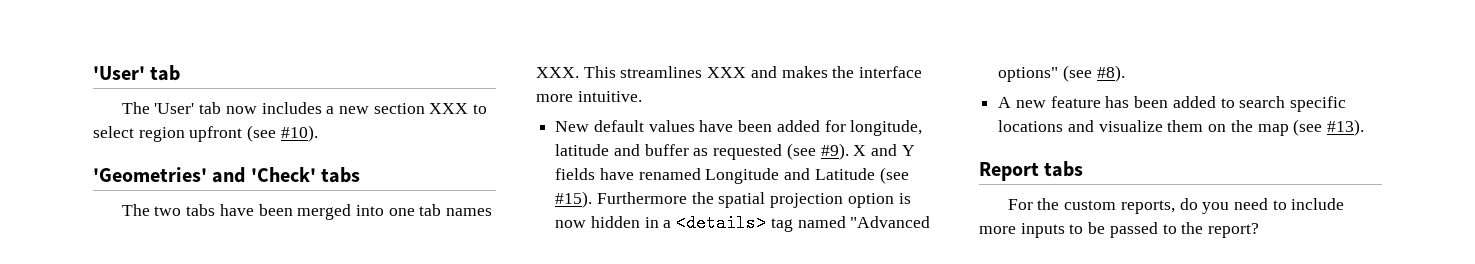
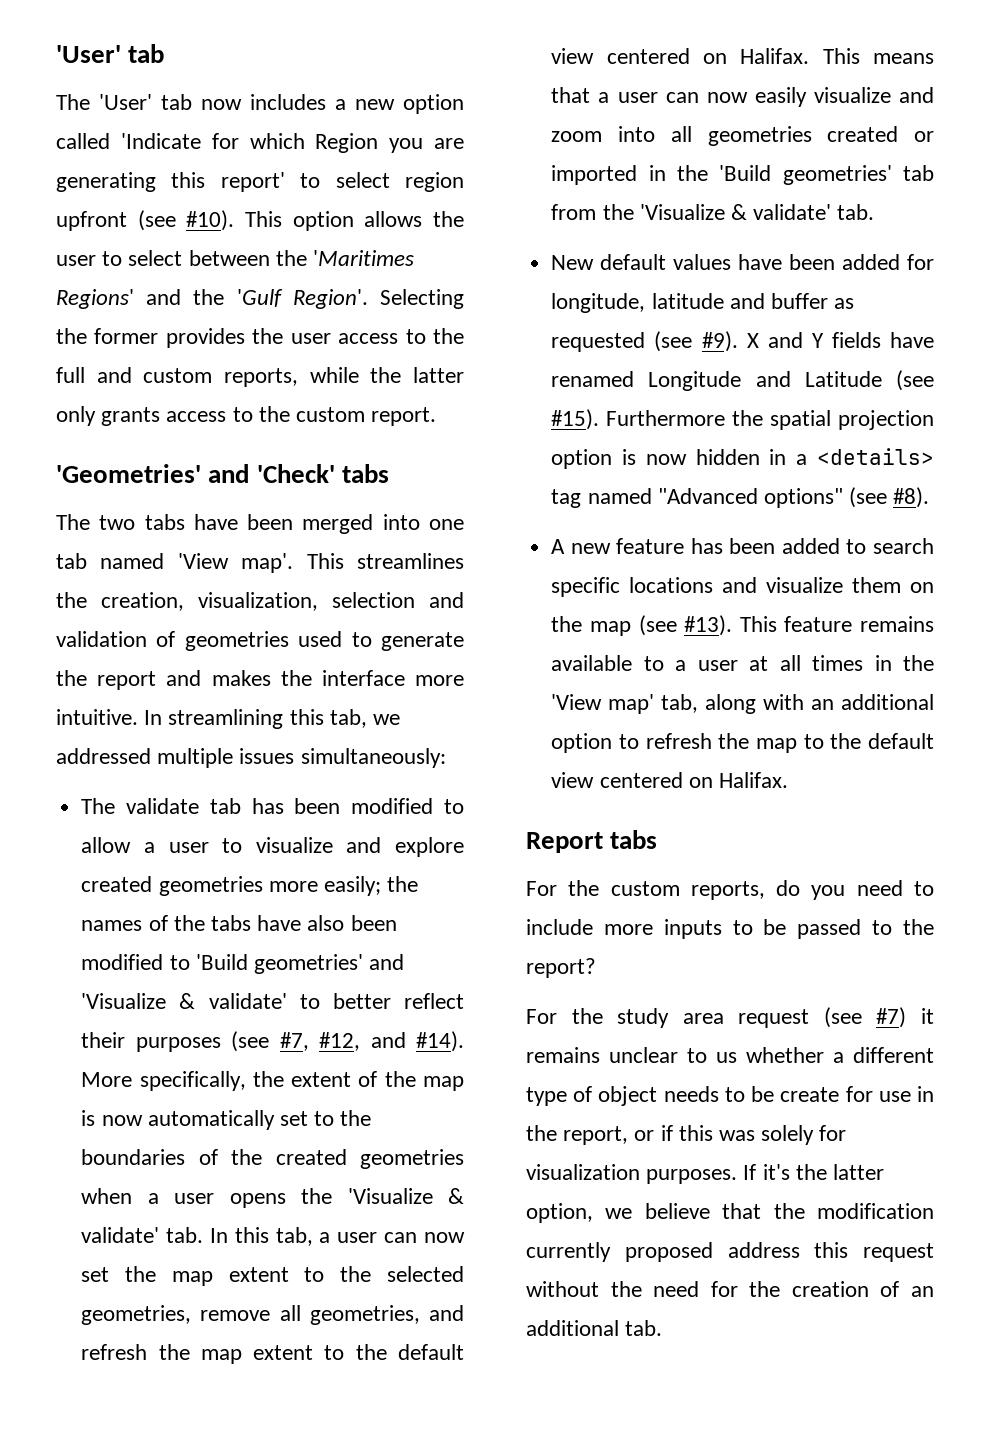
[373,103,469,114] section XXX -> [403,94,464,114] [56,133,464,153] [56,172,285,192] option called 'Indicate for which Region you are generating this report'
(318, 133) none -> [245,211,464,231] [56,250,415,266] [56,289,464,309] [56,328,464,348] [56,367,464,387] [56,406,437,426] This option allows the user to select between the 'Maritimes Regions' and the 'Gulf Region'. Selecting the former provides the user access to the full and custom reports, while the latter only grants access to the custom report.
[446,208,493,216] [536,66,747,78] names XXX. This streamlines XXX -> [100,553,464,573] [56,592,464,611] [56,631,464,651] [56,670,157,690] named 'View map'. This streamlines the creation, visualization, selection and validation of geometries used to generate the report
(642, 96) none -> [144,709,401,729] [56,748,446,768] [81,798,464,814] [81,837,464,857] [81,876,419,896] [81,915,397,931] [81,954,405,974] [81,993,464,1009] [81,1031,464,1052] [81,1071,465,1091] [81,1110,372,1130] [81,1149,464,1169] [81,1188,464,1208] [81,1227,465,1246] [81,1266,465,1286] [81,1305,464,1325] [81,1344,465,1364] [551,48,934,64] [551,87,934,107] [551,126,934,146] [551,165,934,185] [551,204,875,220] In streamlining this tab, we addressed multiple issues simultaneously: // The validate tab has been modified to allow a user to visualize and explore created geometries more easily; the names of the tabs have also been modified to 'Build geometries' and 'Visualize & validate' to better reflect their purposes (see #7, #12, and #14). More specifically, the extent of the map is now automatically set to the boundaries of the created geometries when a user opens the 'Visualize & validate' tab. In this tab, a user can now set the map extent to the selected geometries, remove all geometries, and refresh the map extent to the default view centered on Halifax. This means that a user can now easily visualize and zoom into all geometries created or imported in the 'Build geometries' tab from the 'Visualize & validate' tab.
(1365, 127) none -> [739,616,934,632] [551,655,934,671] [551,694,934,714] [551,733,934,753] [551,772,788,788] This feature remains available to a user at all times in the 'View map' tab, along with an additional option to refresh the map to the default view centered on Halifax.
(1260, 230) none -> [526,1007,934,1028] [526,1047,934,1063] [526,1086,934,1106] [526,1125,847,1145] [526,1164,885,1184] [526,1203,934,1223] [526,1242,934,1262] [526,1281,934,1297] [526,1320,663,1336] // For the study area request (see #7) it remains unclear to us whether a different type of object needs to be create for use in the report, or if this was solely for visualization purposes. If it's the latter option, we believe that the modification currently proposed address this request without the need for the creation of an additional tab.

